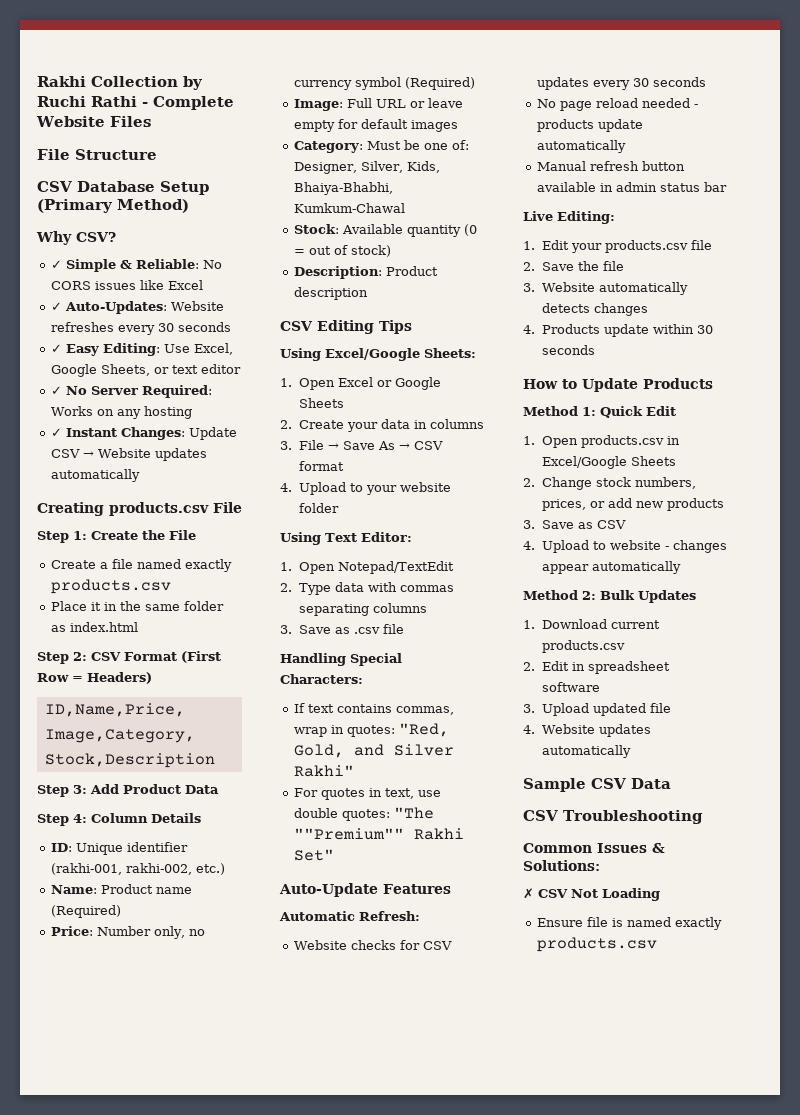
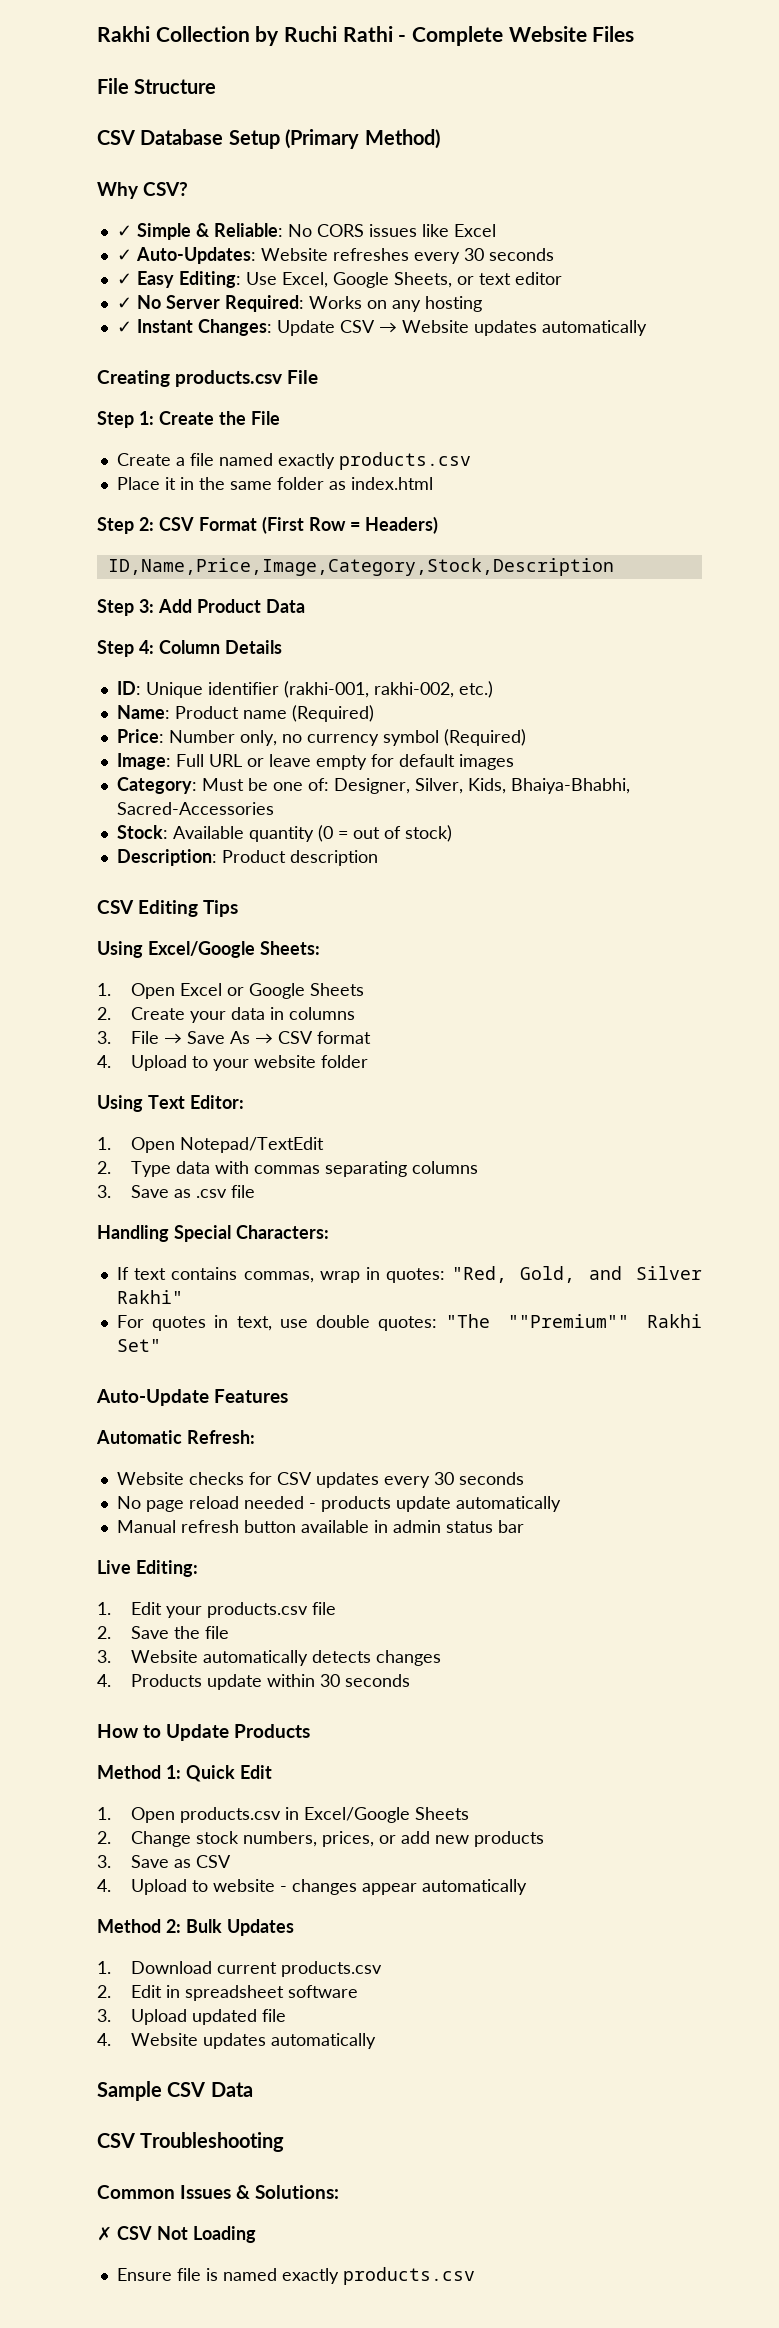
[294,203,406,213] Kumkum-Chawal -> [116,802,274,815] Sacred-Accessories

